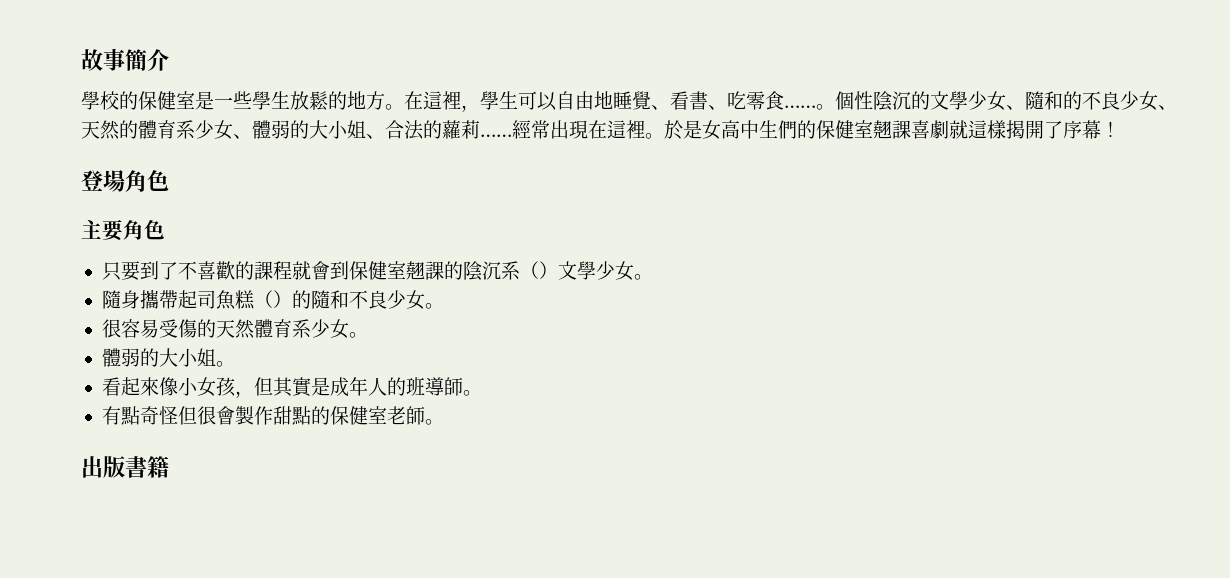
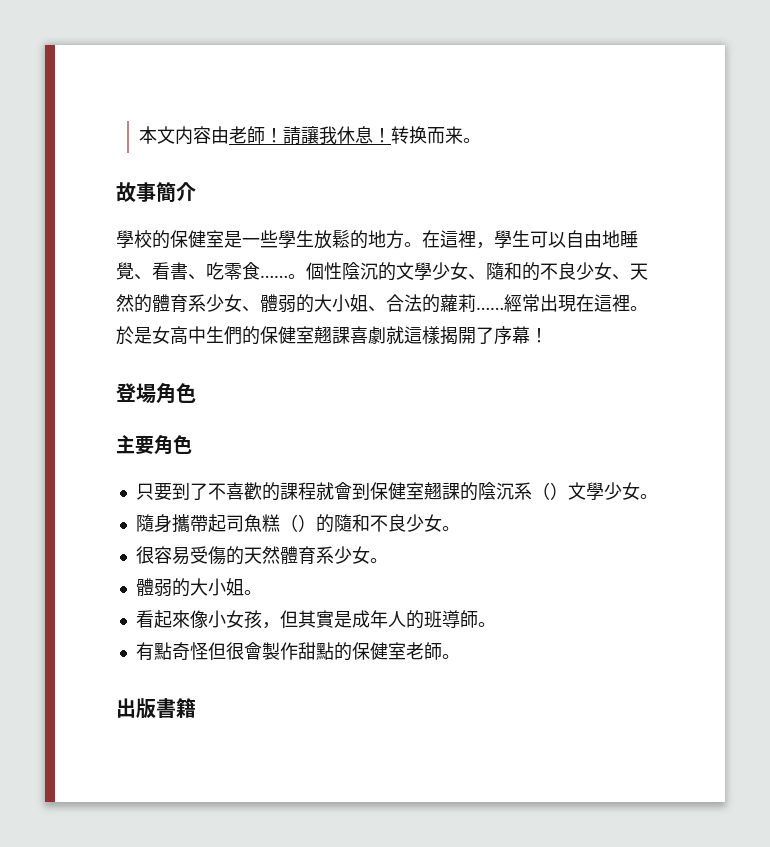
(81, 60) none -> [139,126,482,145] 本文内容由老師！請讓我休息！转换而来。 //

